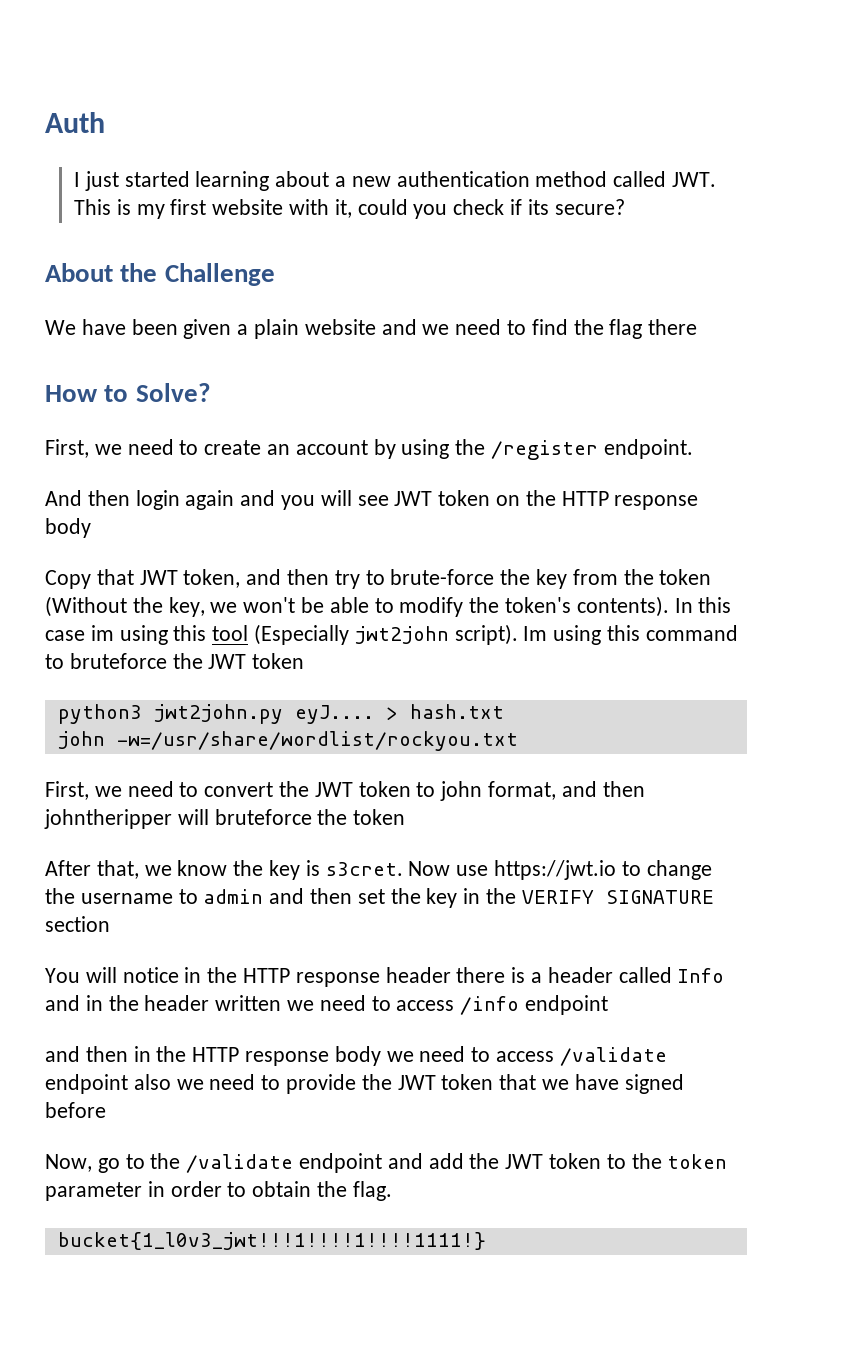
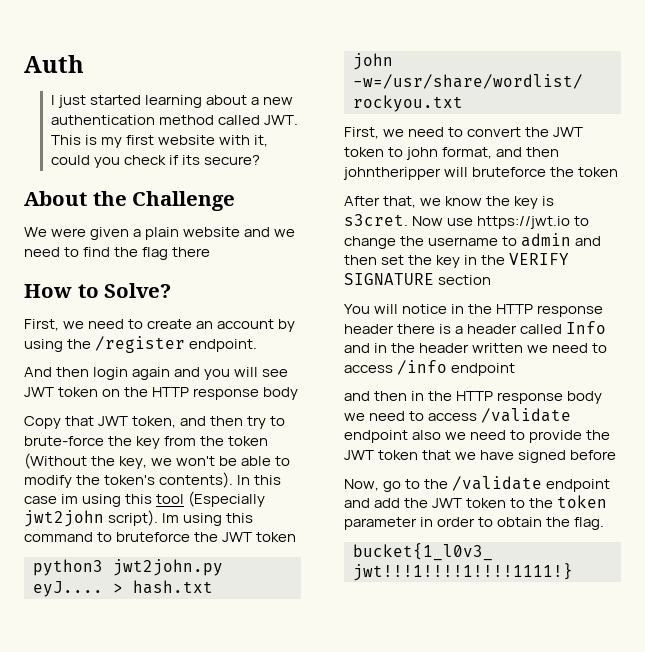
[81,319,178,335] have been -> [51,228,87,237] were

